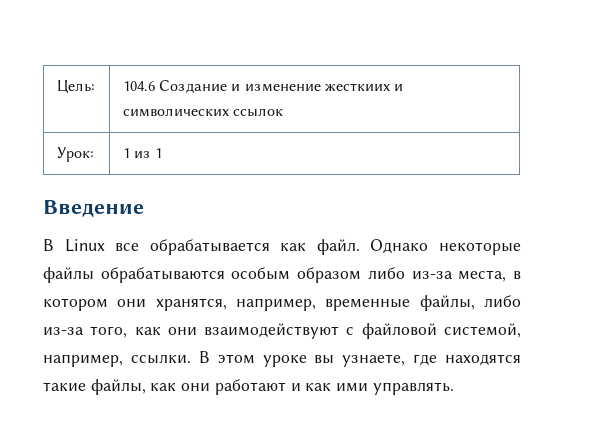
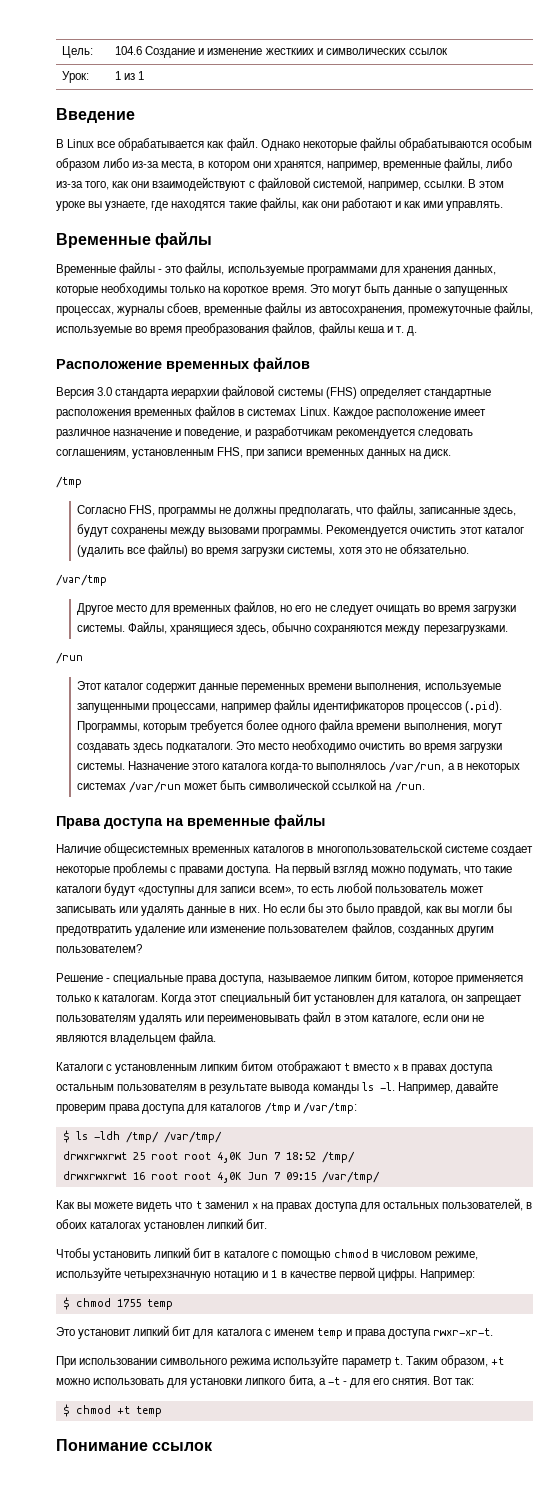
(454, 388) none -> [56,232,213,248] [56,262,496,276] [56,283,509,296] [56,302,533,316] [56,322,417,336] [56,357,310,372] [56,385,491,399] [56,405,486,419] [56,426,473,439] [56,447,451,459] [56,476,82,488] [76,503,516,517] [76,524,524,537] [76,543,469,557] [56,574,107,586] [76,601,517,615] [76,621,508,635] [56,652,83,664] [76,681,501,693] [76,699,503,713] [76,719,503,733] [76,740,502,753] [76,761,520,773] [76,779,425,793] [56,814,325,829] [56,842,533,856] [56,862,513,876] [56,882,485,896] [56,902,512,916] [56,922,494,936] [56,944,142,953] [56,972,523,985] [56,991,523,1005] [56,1011,485,1025] [56,1031,217,1045] [56,1061,494,1074] [56,1080,498,1094] [56,1102,357,1114] [62,1130,222,1143] [62,1151,355,1163] [62,1171,380,1183] [56,1198,533,1212] [56,1218,268,1232] [56,1247,479,1261] [56,1267,475,1281] [62,1297,173,1310] [56,1325,494,1339] [56,1354,504,1368] [56,1375,475,1388] [62,1404,162,1417] [56,1439,214,1451] // Временные файлы // Временные файлы - это файлы, используемые программами для хранения данных, которые необходимы только на короткое время. Это могут быть данные о запущенных процессах, журналы сбоев, временные файлы из автосохранения, промежуточные файлы, используемые во время преобразования файлов, файлы кеша и т. д. // Расположение временных файлов // Версия 3.0 стандарта иерархии файловой системы (FHS) определяет стандартные расположения временных файлов в системах Linux. Каждое расположение имеет различное назначение и поведение, и разработчикам рекомендуется следовать соглашениям, установленным FHS, при записи временных данных на диск. // /tmp // Согласно FHS, программы не должны предполагать, что файлы, записанные здесь, будут сохранены между вызовами программы. Рекомендуется очистить этот каталог (удалить все файлы) во время загрузки системы, хотя это не обязательно. // /var/tmp // Другое место для временных файлов, но его не следует очищать во время загрузки системы. Файлы, хранящиеся здесь, обычно сохраняются между перезагрузками. // /run // Этот каталог содержит данные переменных времени выполнения, используемые запущенными процессами, например файлы идентификаторов процессов (.pid). Программы, которым требуется более одного файла времени выполнения, могут создавать здесь подкаталоги. Это место необходимо очистить во время загрузки системы. Назначение этого каталога когда-то выполнялось /var/run, а в некоторых системах /var/run может быть символической ссылкой на /run. // Права доступа на временные файлы // Наличие общесистемных временных каталогов в многопользовательской системе создает некоторые проблемы с правами доступа. На первый взгляд можно подумать, что такие каталоги будут «доступны для записи всем», то есть любой пользователь может записывать или удалять данные в них. Но если бы это было правдой, как вы могли бы предотвратить удаление или изменение пользователем файлов, созданных другим пользователем? // Решение - специальные права доступа, называемое липким битом, которое применяется только к каталогам. Когда этот специальный бит установлен для каталога, он запрещает пользователям удалять или переименовывать файл в этом каталоге, если они не являются владельцем файла. // Каталоги с установленным липким битом отображают t вместо x в правах доступа остальным пользователям в результате вывода команды ls -l. Например, давайте проверим права доступа для каталогов /tmp и /var/tmp: // $ ls -ldh /tmp/ /var/tmp/ // drwxrwxrwt 25 root root 4,0K Jun 7 18:52 /tmp/ // drwxrwxrwt 16 root root 4,0K Jun 7 09:15 /var/tmp/ // Как вы можете видеть что t заменил x на правах доступа для остальных пользователей, в обоих каталогах установлен липкий бит. // Чтобы установить липкий бит в каталоге с помощью chmod в числовом режиме, используйте четырехзначную нотацию и 1 в качестве первой цифры. Например: // $ chmod 1755 temp // Это установит липкий бит для каталога с именем temp и права доступа rwxr-xr-t. // При использовании символьного режима используйте параметр t. Таким образом, +t можно использовать для установки липкого бита, а -t - для его снятия. Вот так: // $ chmod +t temp // Понимание ссылок

